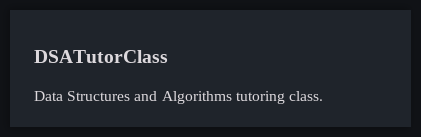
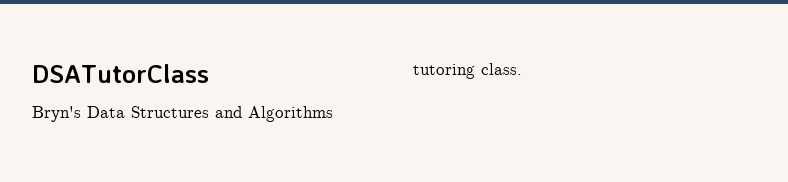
(168, 56) none -> [32,106,81,122] Bryn's

